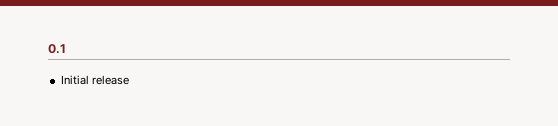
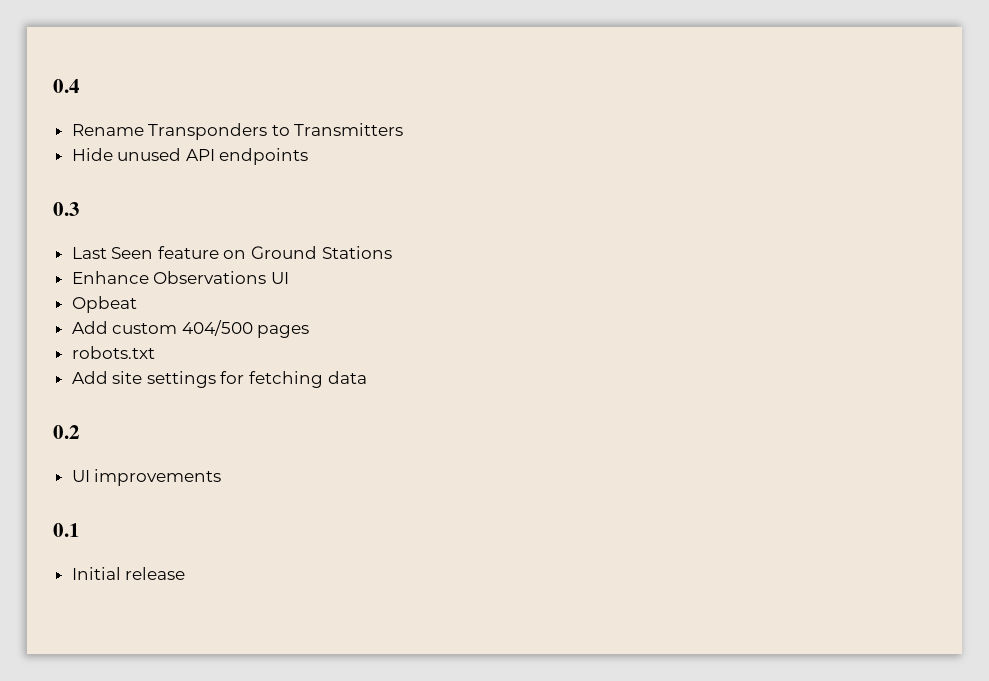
(48, 49) none -> [53,79,80,93] [71,123,404,140] [71,148,309,165] [53,202,80,216] [71,246,392,259] [71,271,289,284] [71,296,137,313] [71,320,310,338] [71,346,155,359] [71,371,367,388] [53,425,80,439] [71,469,222,486] 0.4 // Rename Transponders to Transmitters // Hide unused API endpoints // 0.3 // Last Seen feature on Ground Stations // Enhance Observations UI // Opbeat // Add custom 404/500 pages // robots.txt // Add site settings for fetching data // 0.2 // UI improvements //

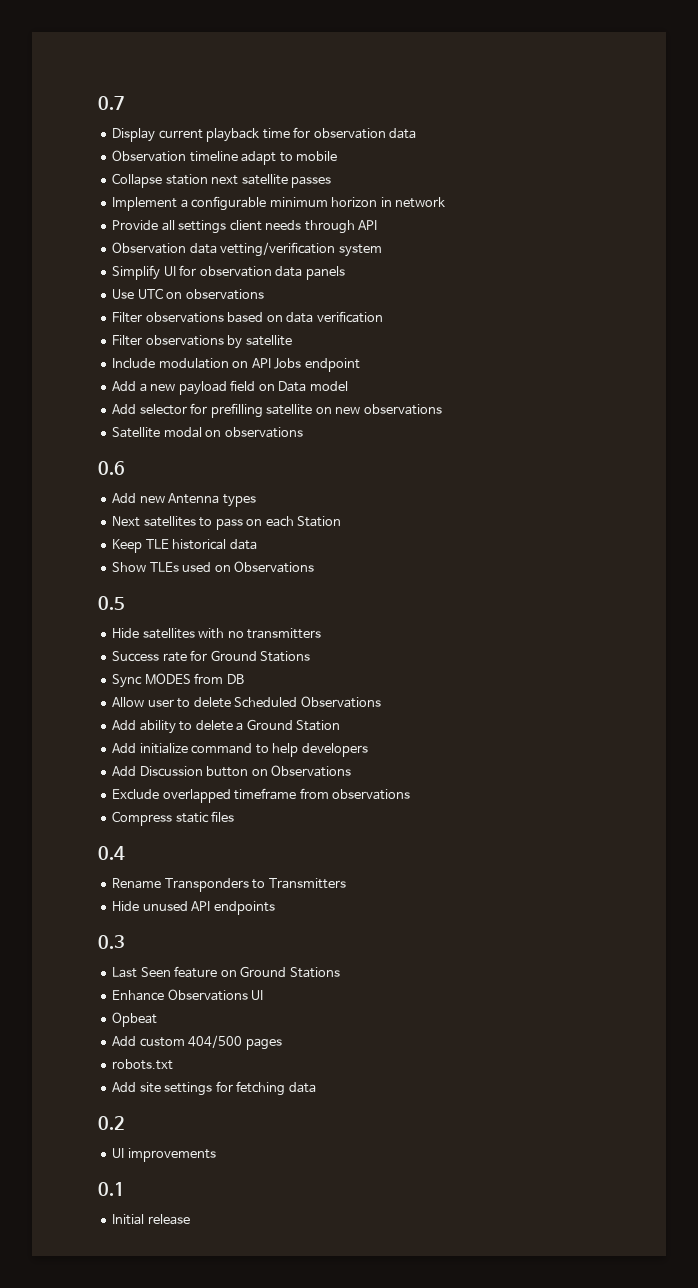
(53, 86) none -> [98,96,125,110] [112,127,417,142] [112,150,338,165] [112,173,332,188] [112,196,446,211] [112,220,378,234] [112,242,382,257] [112,265,345,280] [112,288,264,300] [112,311,383,323] [112,335,292,349] [112,358,360,372] [112,380,348,395] [112,403,442,418] [112,427,303,438] [98,461,125,475] [112,493,256,507] [112,516,342,530] [112,539,257,553] [112,561,315,573] [98,596,125,610] [112,628,322,639] [112,650,311,662] [112,673,244,688] [112,696,381,708] [112,719,341,734] [112,743,368,757] [112,765,352,777] [112,788,411,803] [112,811,235,826] 0.7 // Display current playback time for observation data // Observation timeline adapt to mobile // Collapse station next satellite passes // Implement a configurable minimum horizon in network // Provide all settings client needs through API // Observation data vetting/verification system // Simplify UI for observation data panels // Use UTC on observations // Filter observations based on data verification // Filter observations by satellite // Include modulation on API Jobs endpoint // Add a new payload field on Data model // Add selector for prefilling satellite on new observations // Satellite modal on observations // 0.6 // Add new Antenna types // Next satellites to pass on each Station // Keep TLE historical data // Show TLEs used on Observations // 0.5 // Hide satellites with no transmitters // Success rate for Ground Stations // Sync MODES from DB // Allow user to delete Scheduled Observations // Add ability to delete a Ground Station // Add initialize command to help developers // Add Discussion button on Observations // Exclude overlapped timeframe from observations // Compress static files //

